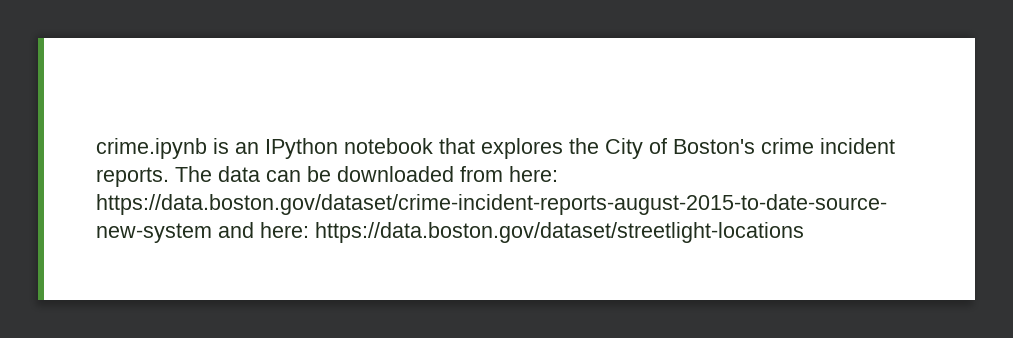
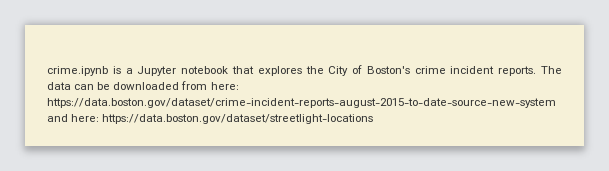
[235,138,338,159] an IPython -> [125,66,177,76] a Jupyter

